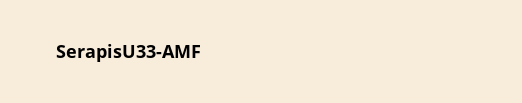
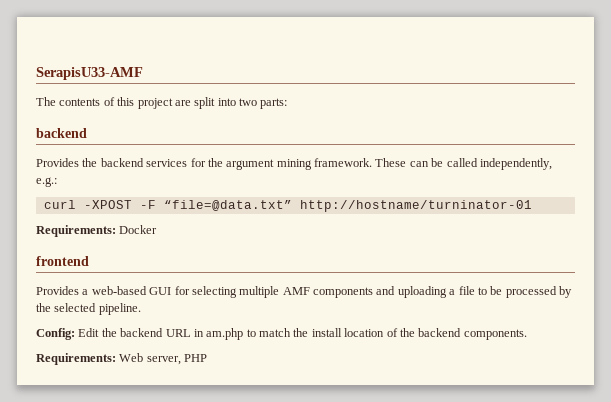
(201, 53) none -> [36,97,288,109] [36,128,87,138] [36,158,552,170] [36,177,57,187] [43,200,532,212] [36,225,158,237] [36,256,89,266] [36,286,572,298] [36,303,141,315] [36,328,527,340] [36,353,208,365] // The contents of this project are split into two parts: // backend // Provides the backend services for the argument mining framework. These can be called independently, e.g.: // curl -XPOST -F “file=@data.txt” http://hostname/turninator-01 // Requirements: Docker // frontend // Provides a web-based GUI for selecting multiple AMF components and uploading a file to be processed by the selected pipeline. // Config: Edit the backend URL in am.php to match the install location of the backend components. // Requirements: Web server, PHP

